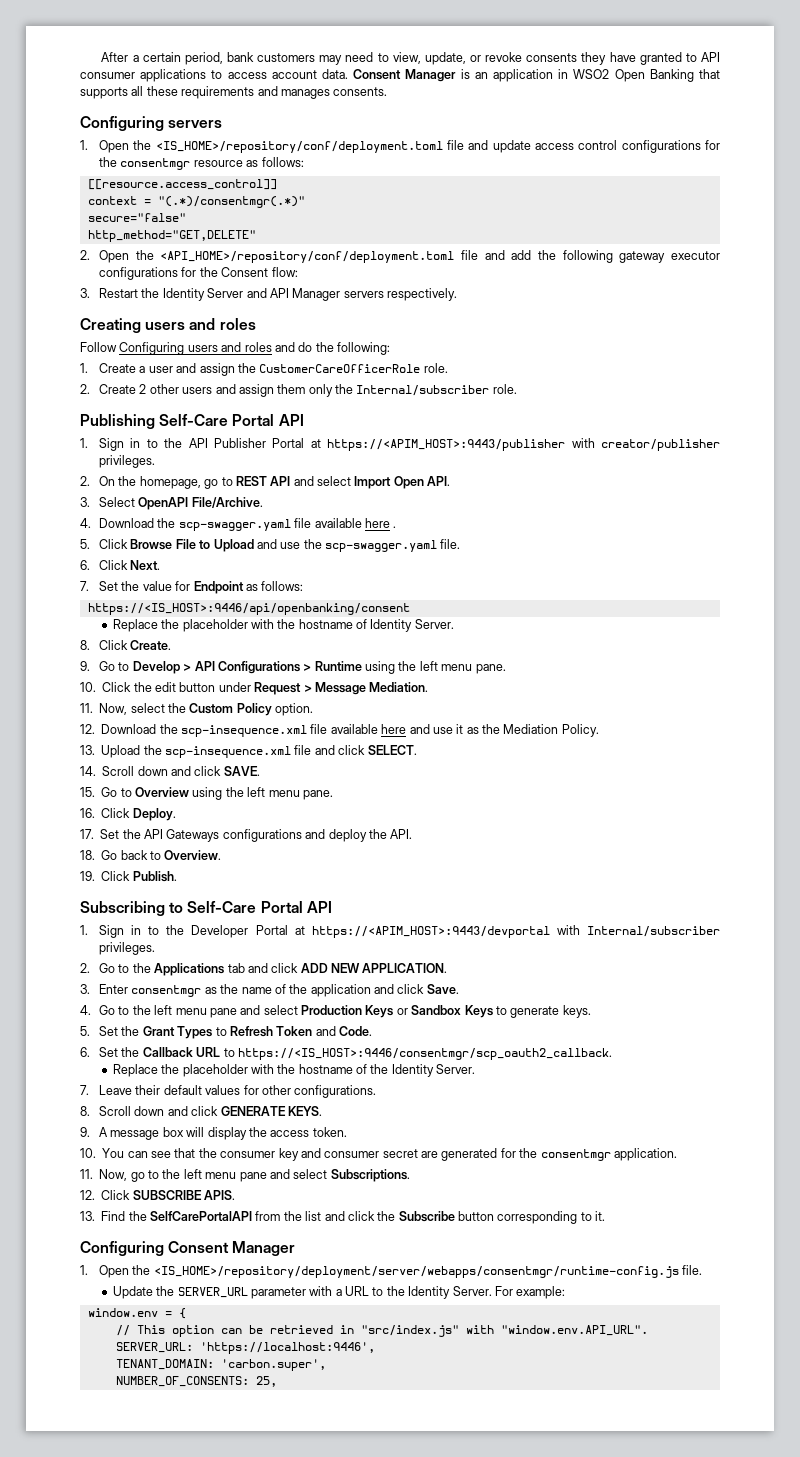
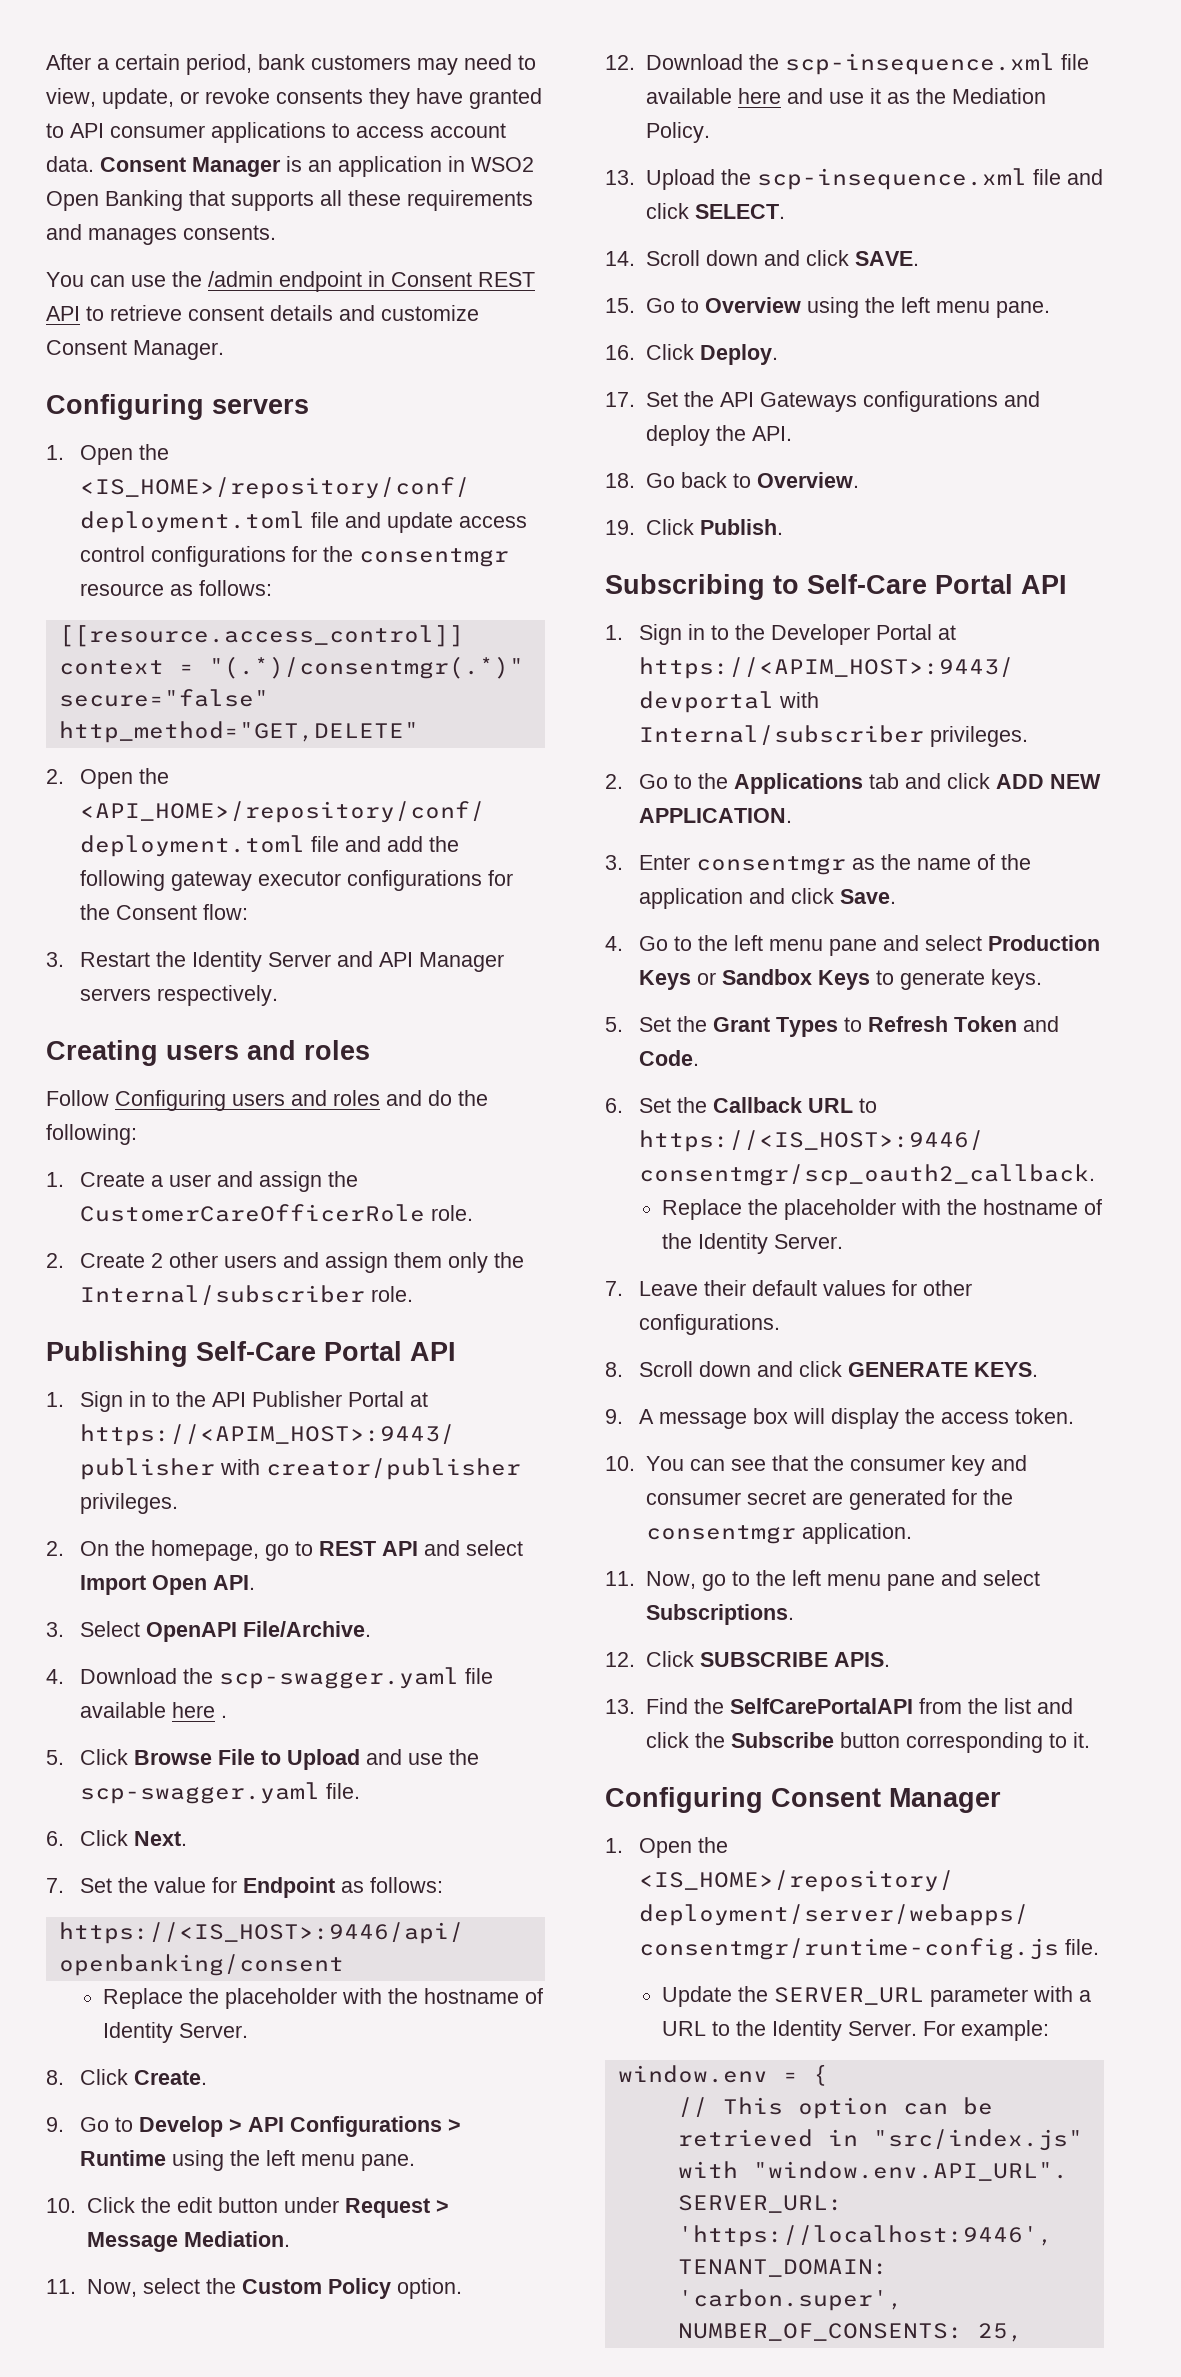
(388, 91) none -> [46,271,535,292] [46,305,479,321] [46,340,224,360] // You can use the /admin endpoint in Consent REST API to retrieve consent details and customize Consent Manager.

